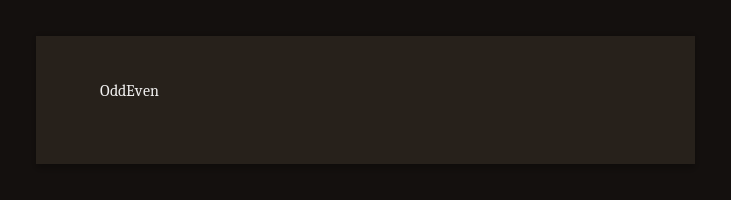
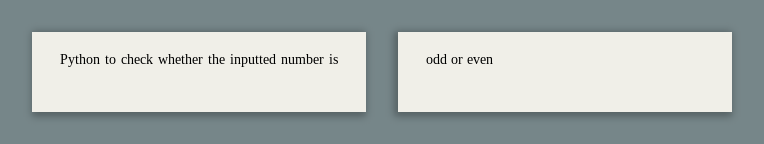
[100,84,159,96] OddEven -> [60,54,493,67] Python to check whether the inputted number is odd or even

